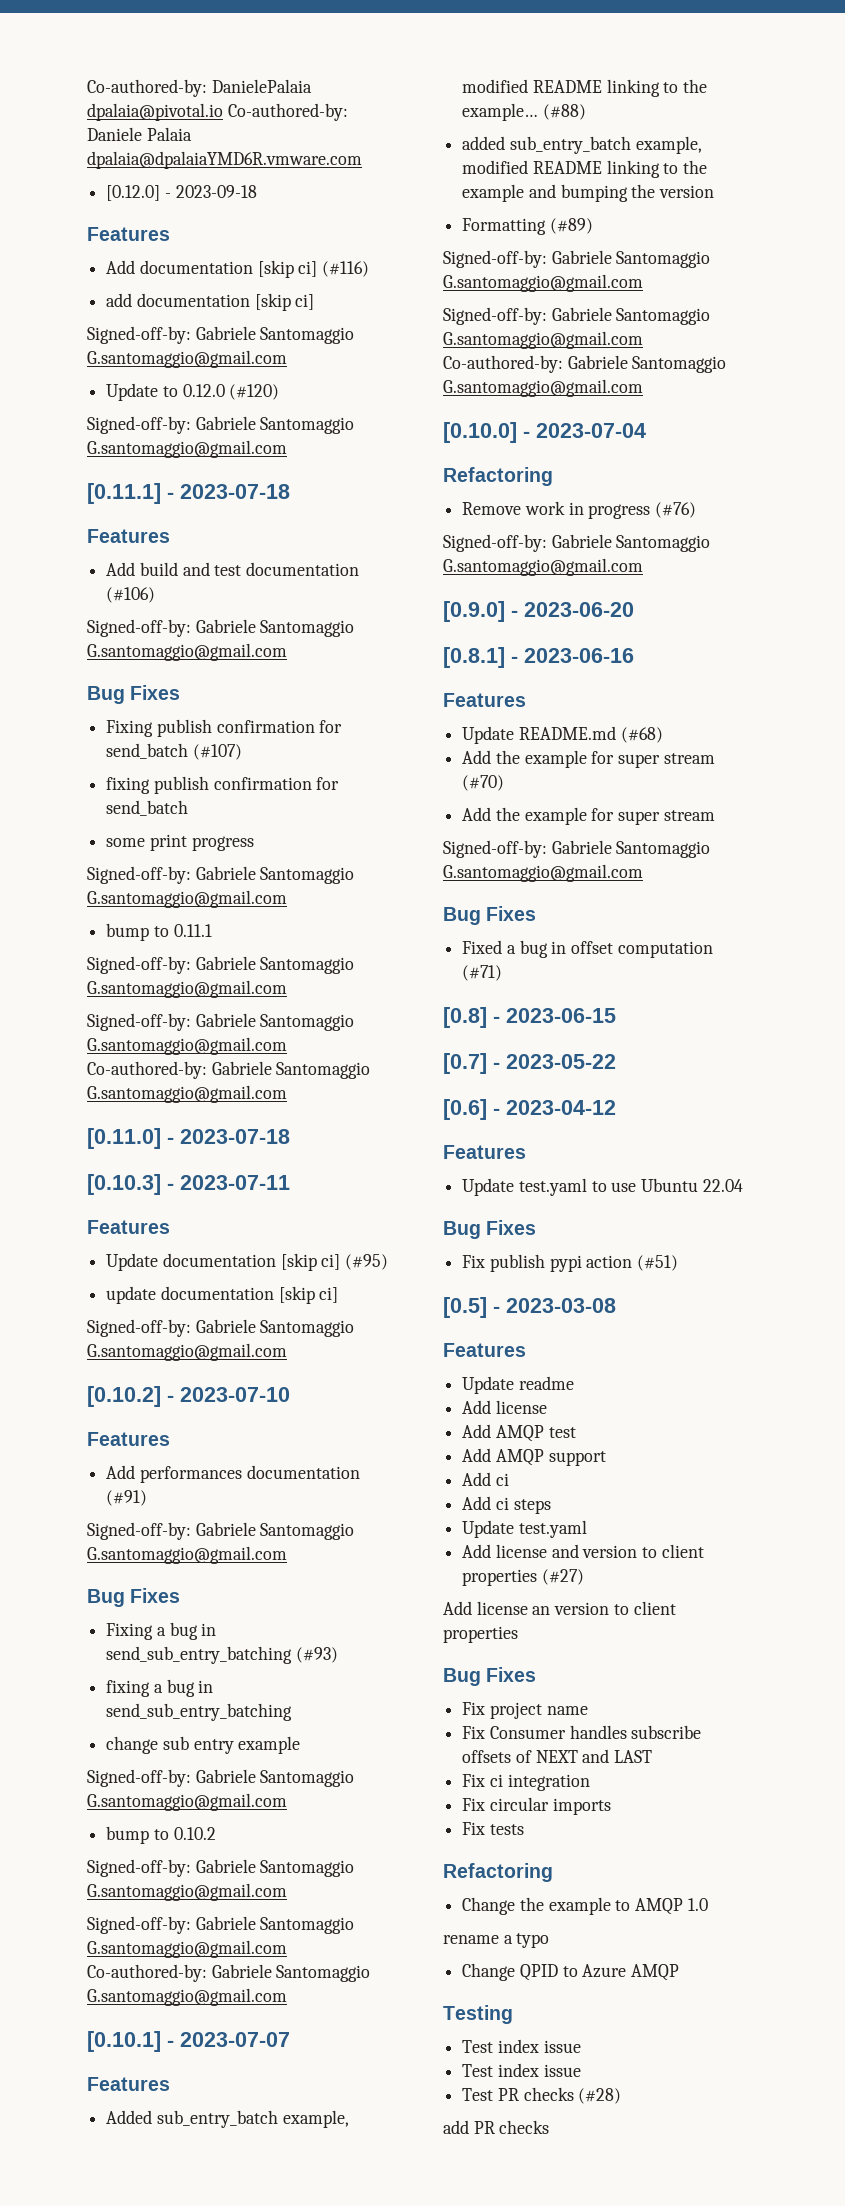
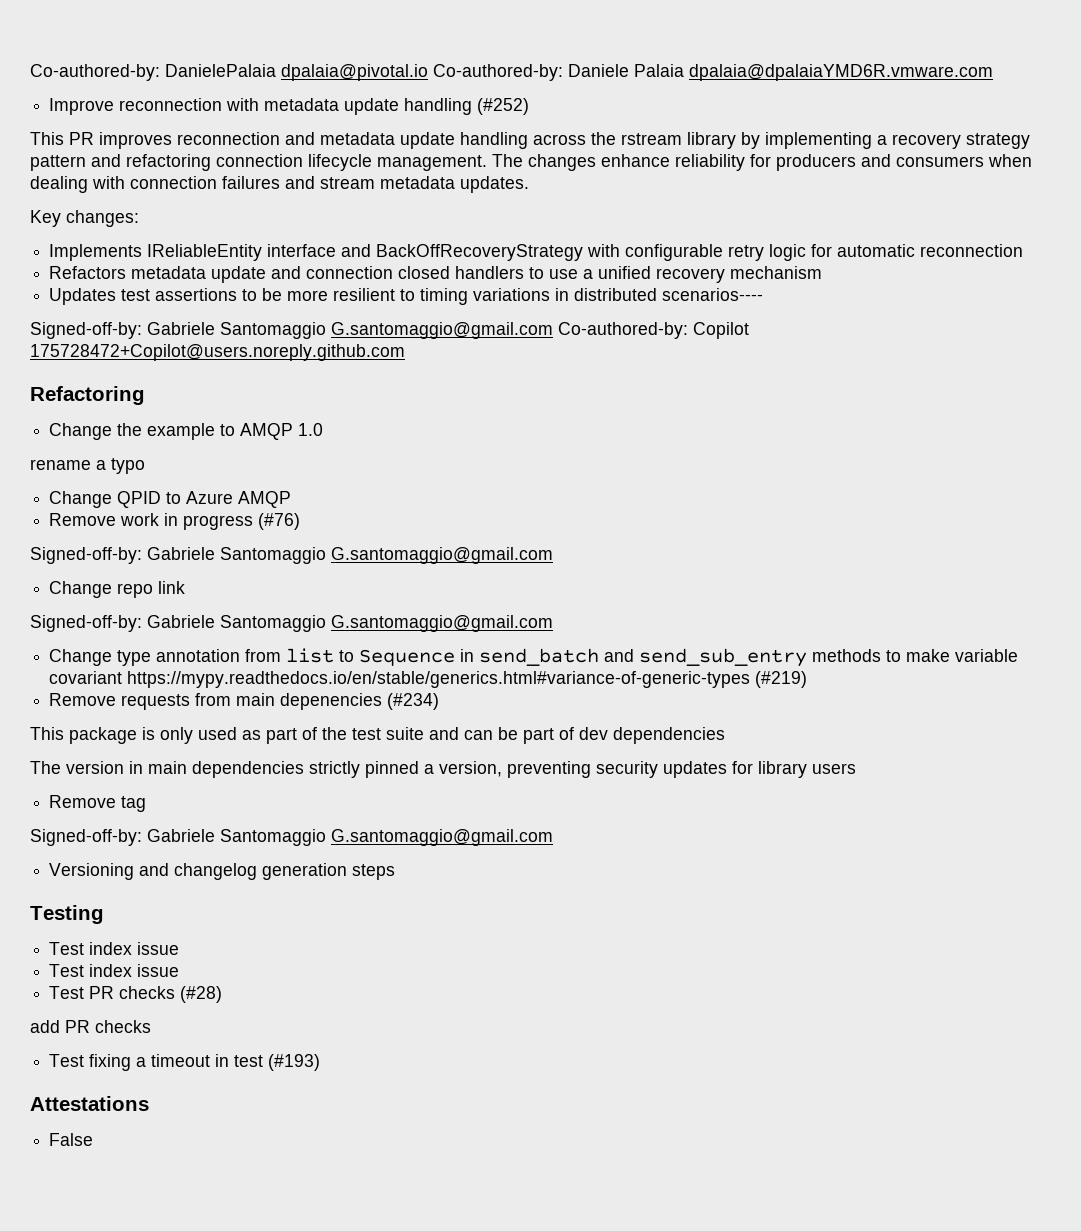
[106,185,257,201] [87,227,170,241] [106,260,370,278] [106,293,315,311] [87,326,355,344] [87,350,287,368] [106,383,280,401] [87,416,355,434] [87,440,287,458] [87,483,290,504] [87,529,170,543] [106,562,360,576] [106,587,156,603] [87,619,355,637] [87,643,287,661] [87,685,181,704] [106,719,343,737] [106,743,242,760] [106,776,340,794] [106,800,189,816] [106,834,254,851] [87,866,355,884] [87,890,287,908] [106,923,212,941] [87,956,355,974] [87,980,287,998] [87,1013,355,1031] [87,1037,287,1055] [87,1061,371,1079] [87,1085,287,1103] [87,1128,290,1149] [87,1174,290,1195] [87,1220,170,1234] [106,1253,389,1271] [106,1286,339,1304] [87,1319,355,1337] [87,1343,287,1361] [87,1386,290,1407] [87,1432,170,1446] [106,1465,360,1483] [106,1490,148,1506] [87,1522,355,1540] [87,1546,287,1564] [87,1588,181,1607] [106,1622,217,1640] [106,1646,338,1664] [106,1679,214,1697] [106,1703,293,1721] [106,1736,301,1754] [87,1769,355,1787] [87,1793,287,1811] [106,1826,216,1844] [87,1859,355,1877] [87,1883,287,1901] [87,1916,355,1934] [87,1940,287,1958] [87,1964,371,1982] [87,1988,287,2006] [87,2031,290,2052] [87,2077,170,2091] [106,2110,349,2128] [462,79,708,97] [462,103,586,121] [462,136,702,154] [462,160,708,178] [462,184,715,202] [462,218,593,235] [443,250,711,268] [443,274,643,292] [443,307,711,325] [443,331,643,349] [443,355,727,373] [443,379,643,397] [443,422,646,443] [443,467,553,486] [462,501,697,519] [443,534,711,552] [443,558,643,576] [443,601,634,622] [443,647,634,668] [443,693,526,707] [462,726,663,744] [462,750,715,768] [462,775,505,791] [462,807,715,825] [443,840,711,858] [443,864,643,882] [443,906,537,925] [462,940,713,958] [462,965,503,981] [443,1007,616,1028] [443,1053,616,1074] [443,1099,616,1120] [443,1145,526,1159] [462,1178,743,1196] [443,1220,537,1239] [462,1254,679,1272] [443,1297,616,1318] [443,1343,526,1357] [462,1376,574,1394] [462,1400,547,1414] [462,1424,576,1442] [462,1448,606,1466] [462,1472,509,1486] [462,1496,551,1514] [462,1520,587,1538] [462,1544,704,1558] [462,1569,584,1586] [443,1601,676,1615] [443,1626,518,1643] [443,1667,537,1686] [462,1702,588,1719] [462,1725,702,1739] [462,1749,653,1763] [462,1774,590,1791] [462,1797,611,1815] [462,1822,524,1835] [0.12.0] - 2023-09-18 // Features // Add documentation [skip ci] (#116) // add documentation [skip ci] // Signed-off-by: Gabriele Santomaggio G.santomaggio@gmail.com // Update to 0.12.0 (#120) // Signed-off-by: Gabriele Santomaggio G.santomaggio@gmail.com // [0.11.1] - 2023-07-18 // Features // Add build and test documentation (#106) // Signed-off-by: Gabriele Santomaggio G.santomaggio@gmail.com // Bug Fixes // Fixing publish confirmation for send_batch (#107) // fixing publish confirmation for send_batch // some print progress // Signed-off-by: Gabriele Santomaggio G.santomaggio@gmail.com // bump to 0.11.1 // Signed-off-by: Gabriele Santomaggio G.santomaggio@gmail.com // Signed-off-by: Gabriele Santomaggio G.santomaggio@gmail.com Co-authored-by: Gabriele Santomaggio G.santomaggio@gmail.com // [0.11.0] - 2023-07-18 // [0.10.3] - 2023-07-11 // Features // Update documentation [skip ci] (#95) // update documentation [skip ci] // Signed-off-by: Gabriele Santomaggio G.santomaggio@gmail.com // [0.10.2] - 2023-07-10 // Features // Add performances documentation (#91) // Signed-off-by: Gabriele Santomaggio G.santomaggio@gmail.com // Bug Fixes // Fixing a bug in send_sub_entry_batching (#93) // fixing a bug in send_sub_entry_batching // change sub entry example // Signed-off-by: Gabriele Santomaggio G.santomaggio@gmail.com // bump to 0.10.2 // Signed-off-by: Gabriele Santomaggio G.santomaggio@gmail.com // Signed-off-by: Gabriele Santomaggio G.santomaggio@gmail.com Co-authored-by: Gabriele Santomaggio G.santomaggio@gmail.com // [0.10.1] - 2023-07-07 // Features // Added sub_entry_batch example, modified README linking to the example… (#88) // added sub_entry_batch example, modified README linking to the example and bumping the version // Formatting (#89) // Signed-off-by: Gabriele Santomaggio G.santomaggio@gmail.com // Signed-off-by: Gabriele Santomaggio G.santomaggio@gmail.com Co-authored-by: Gabriele Santomaggio G.santomaggio@gmail.com // [0.10.0] - 2023-07-04 // Refactoring // Remove work in progress (#76) // Signed-off-by: Gabriele Santomaggio G.santomaggio@gmail.com // [0.9.0] - 2023-06-20 // [0.8.1] - 2023-06-16 // Features // Update README.md (#68) // Add the example for super stream (#70) // Add the example for super stream // Signed-off-by: Gabriele Santomaggio G.santomaggio@gmail.com // Bug Fixes // Fixed a bug in offset computation (#71) // [0.8] - 2023-06-15 // [0.7] - 2023-05-22 // [0.6] - 2023-04-12 // Features // Update test.yaml to use Ubuntu 22.04 // Bug Fixes // Fix publish pypi action (#51) // [0.5] - 2023-03-08 // Features // Update readme // Add license // Add AMQP test // Add AMQP support // Add ci // Add ci steps // Update test.yaml // Add license and version to client properties (#27) // Add license an version to client properties // Bug Fixes // Fix project name // Fix Consumer handles subscribe offsets of NEXT and LAST // Fix ci integration // Fix circular imports // Fix tests -> [49,98,530,115] [30,132,1030,149] [30,154,1032,171] [30,176,529,193] [30,210,139,227] [49,244,1024,261] [49,266,823,283] [49,288,764,305] [30,322,749,339] [30,344,405,361] Improve reconnection with metadata update handling (#252) // This PR improves reconnection and metadata update handling across the rstream library by implementing a recovery strategy pattern and refactoring connection lifecycle management. The changes enhance reliability for producers and consumers when dealing with connection failures and stream metadata updates. // Key changes: // Implements IReliableEntity interface and BackOffRecoveryStrategy with configurable retry logic for automatic reconnection // Refactors metadata update and connection closed handlers to use a unified recovery mechanism // Updates test assertions to be more resilient to timing variations in distributed scenarios---- // Signed-off-by: Gabriele Santomaggio G.santomaggio@gmail.com Co-authored-by: Copilot 175728472+Copilot@users.noreply.github.com
(680, 1972) none -> [49,513,301,530] [30,547,553,564] [49,581,186,598] [30,615,553,632] [49,648,1019,667] [49,671,808,688] [49,693,440,710] [30,727,725,744] [30,761,856,778] [49,795,147,812] [30,829,553,846] [49,863,396,880] // Remove work in progress (#76) // Signed-off-by: Gabriele Santomaggio G.santomaggio@gmail.com // Change repo link // Signed-off-by: Gabriele Santomaggio G.santomaggio@gmail.com // Change type annotation from list to Sequence in send_batch and send_sub_entry methods to make variable covariant https://mypy.readthedocs.io/en/stable/generics.html#variance-of-generic-types (#219) // Remove requests from main depenencies (#234) // This package is only used as part of the test suite and can be part of dev dependencies // The version in main dependencies strictly pinned a version, preventing security updates for library users // Remove tag // Signed-off-by: Gabriele Santomaggio G.santomaggio@gmail.com // Versioning and changelog generation steps
(550, 2127) none -> [49,1054,321,1071] [30,1096,149,1111] [49,1133,94,1146] // Test fixing a timeout in test (#193) // Attestations // False

